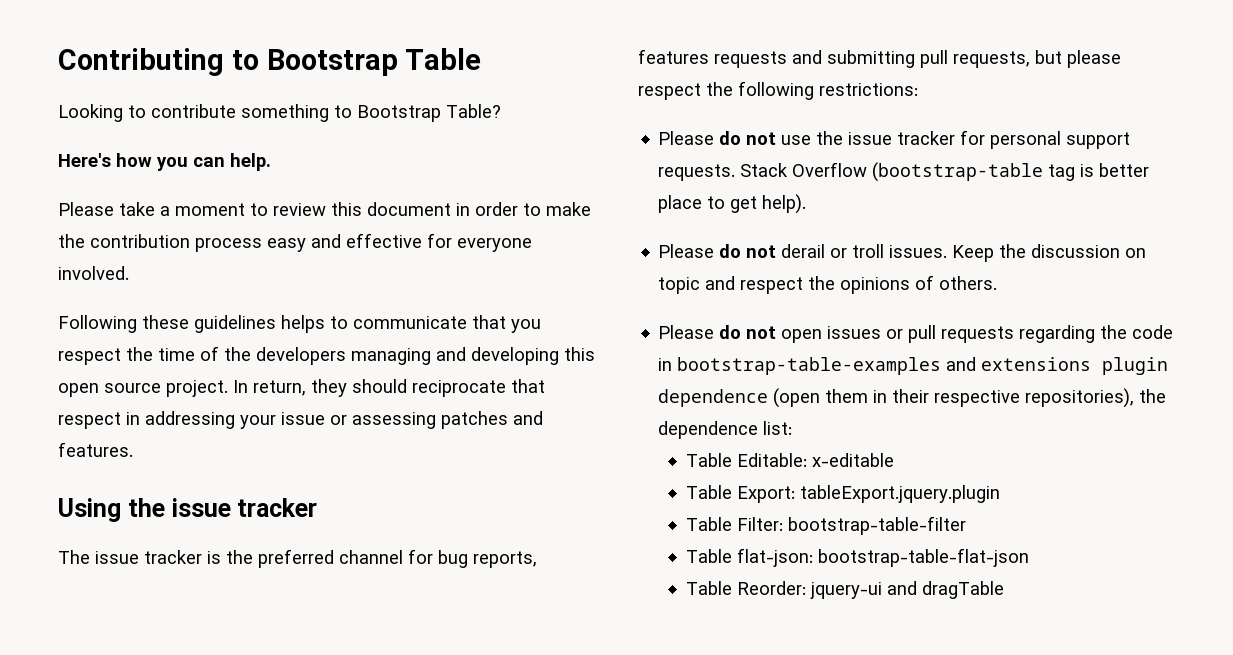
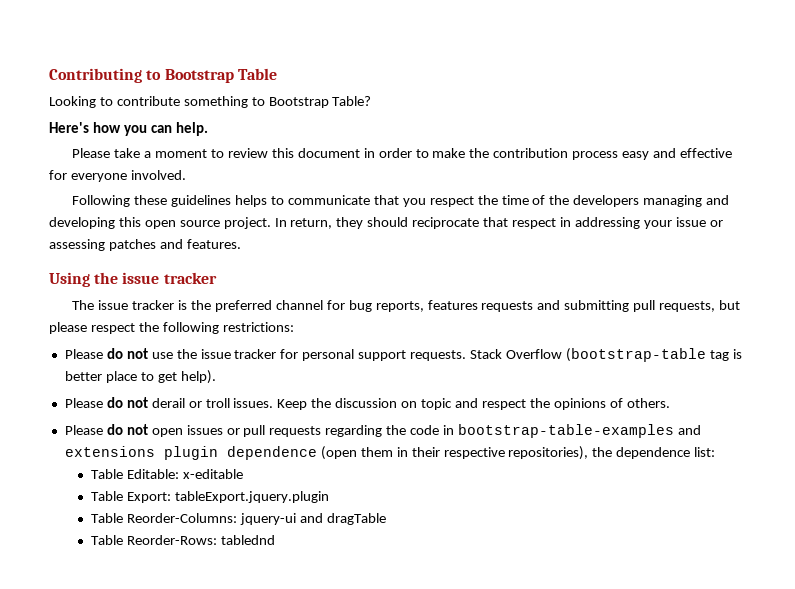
[737,516,967,535] [686,548,1030,567] [686,581,807,595] Filter: bootstrap-table-filter // Table flat-json: bootstrap-table-flat-json // Table Reorder: -> [126,513,237,523] Reorder-Columns:
(1005, 590) none -> [90,535,275,545] // Table Reorder-Rows: tablednd

